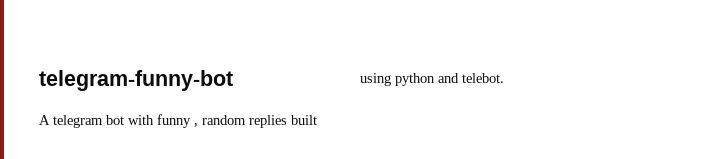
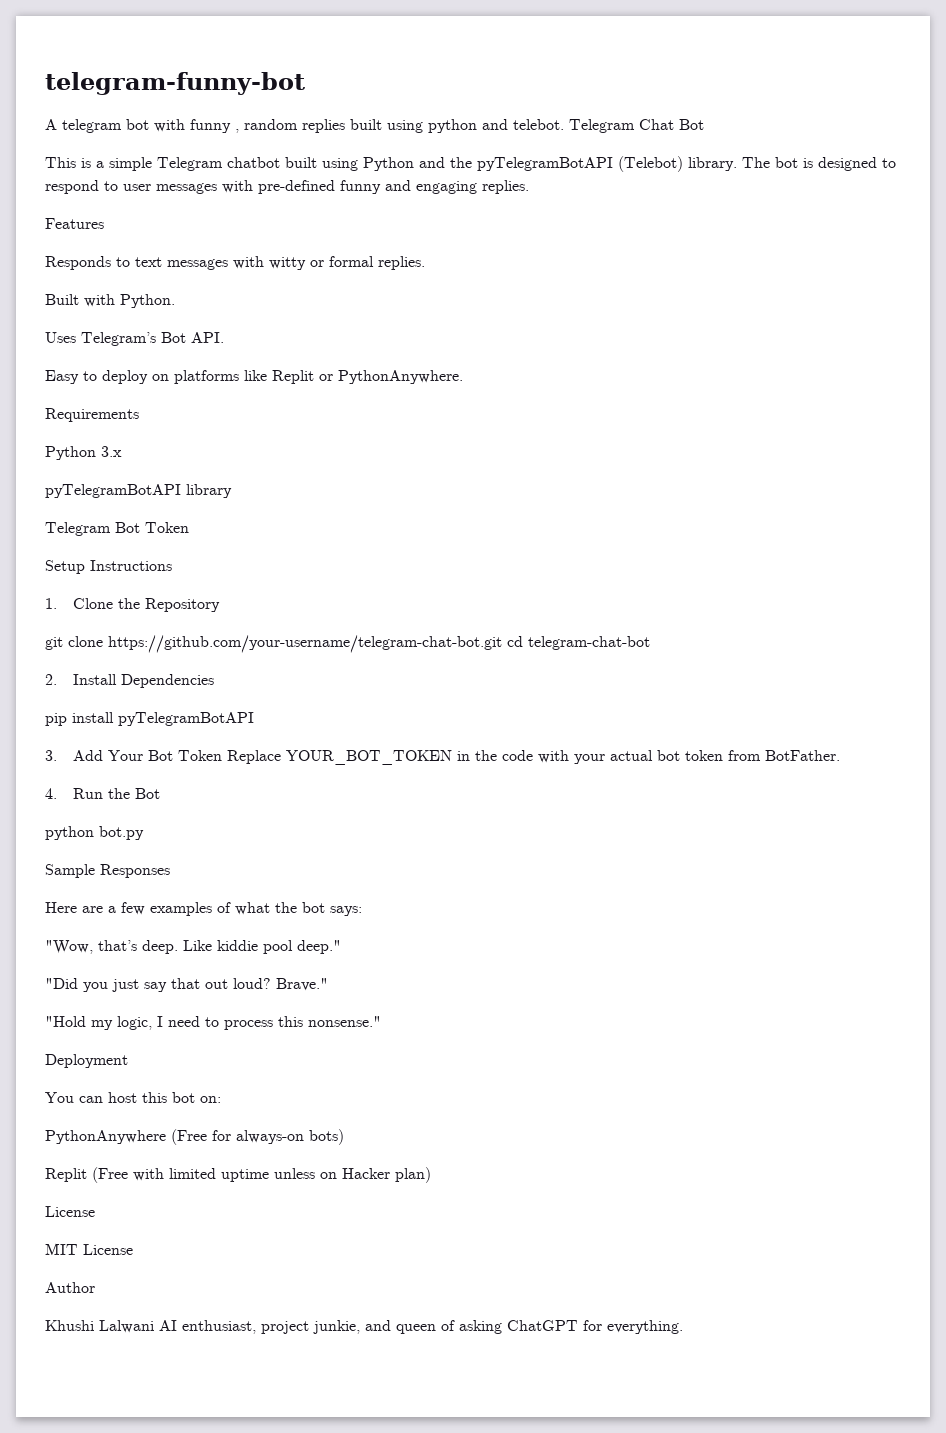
(504, 78) none -> [569,119,704,133] [45,156,896,172] [45,180,529,194] [45,218,104,229] [45,256,425,270] [45,294,175,308] [45,332,224,346] [45,370,463,384] [45,408,139,422] [45,446,122,460] [45,484,232,498] [45,522,189,536] [45,560,172,574] [45,598,221,612] [45,635,650,653] [45,674,215,688] [45,712,254,726] [45,750,841,765] [45,788,161,799] [45,826,144,840] [45,864,170,878] [45,902,362,916] [45,940,341,954] [45,978,328,992] [45,1016,381,1030] [45,1054,128,1068] [45,1092,221,1103] [45,1129,344,1145] [45,1167,431,1183] [45,1206,95,1217] [45,1243,133,1255] [45,1282,95,1293] [45,1320,683,1334] Telegram Chat Bot // This is a simple Telegram chatbot built using Python and the pyTelegramBotAPI (Telebot) library. The bot is designed to respond to user messages with pre-defined funny and engaging replies. // Features // Responds to text messages with witty or formal replies. // Built with Python. // Uses Telegram’s Bot API. // Easy to deploy on platforms like Replit or PythonAnywhere. // Requirements // Python 3.x // pyTelegramBotAPI library // Telegram Bot Token // Setup Instructions // 1. Clone the Repository // git clone https://github.com/your-username/telegram-chat-bot.git cd telegram-chat-bot // 2. Install Dependencies // pip install pyTelegramBotAPI // 3. Add Your Bot Token Replace YOUR_BOT_TOKEN in the code with your actual bot token from BotFather. // 4. Run the Bot // python bot.py // Sample Responses // Here are a few examples of what the bot says: // "Wow, that’s deep. Like kiddie pool deep." // "Did you just say that out loud? Brave." // "Hold my logic, I need to process this nonsense." // Deployment // You can host this bot on: // PythonAnywhere (Free for always-on bots) // Replit (Free with limited uptime unless on Hacker plan) // License // MIT License // Author // Khushi Lalwani AI enthusiast, project junkie, and queen of asking ChatGPT for everything.

